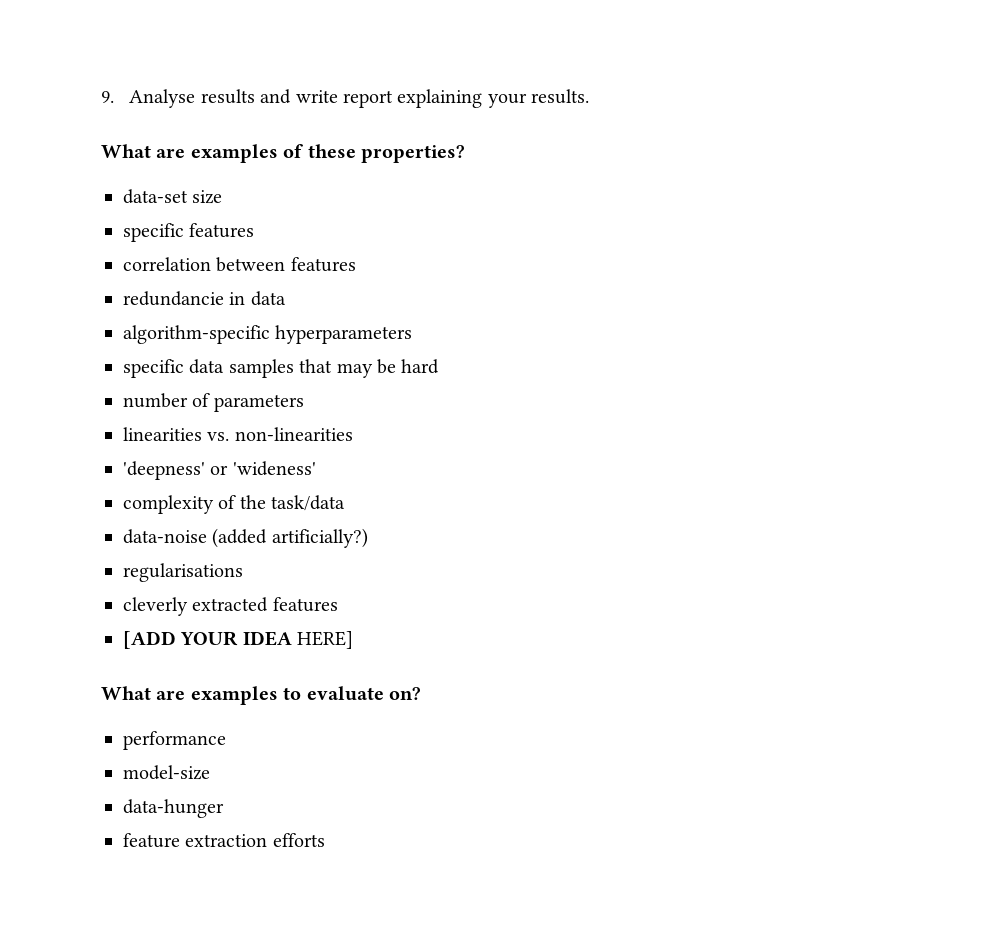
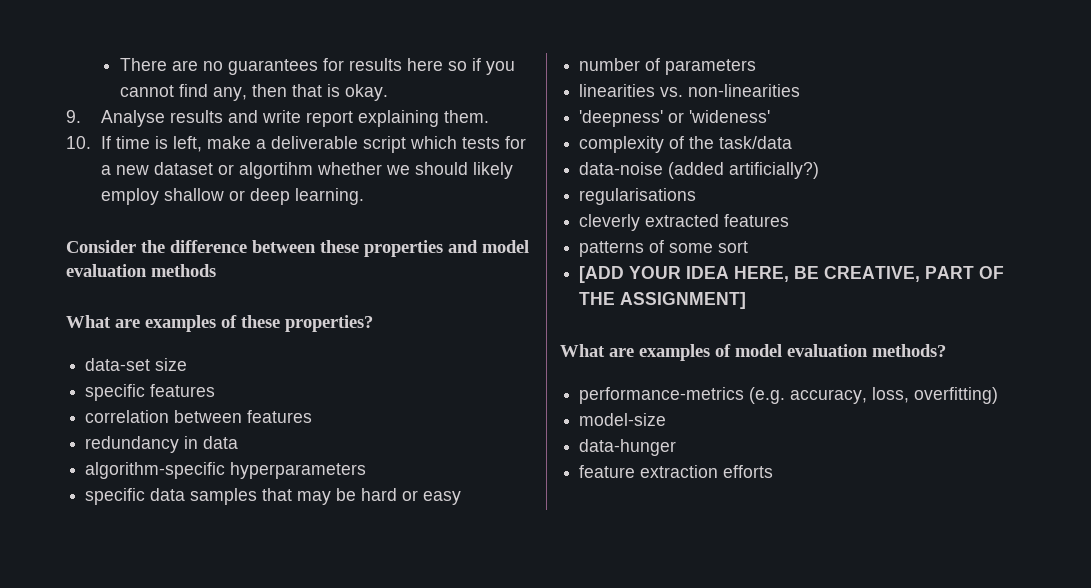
(101, 97) none -> [120,58,516,75] [120,84,389,101] There are no guarantees for results here so if you cannot find any, then that is okay. //
[487,89,590,108] your results. -> [443,110,489,123] [66,136,526,153] [100,162,513,179] [100,188,364,205] [66,240,529,257] [66,264,216,277] them. // 10. If time is left, make a deliverable script which tests for a new dataset or algortihm whether we should likely employ shallow or deep learning. // Consider the difference between these properties and model evaluation methods
[123,291,224,306] redundancie -> [85,436,180,453] redundancy
(440, 366) none -> [402,490,462,505] or easy
(338, 604) none -> [579,240,749,257] // patterns of some sort
[297,631,354,649] [101,686,421,705] [123,731,226,750] HERE] // What are examples to evaluate on? // performance -> [734,266,1005,282] [579,292,747,309] [560,344,946,361] [579,387,999,404] HERE, BE CREATIVE, PART OF THE ASSIGNMENT] // What are examples of model evaluation methods? // performance-metrics (e.g. accuracy, loss, overfitting)

